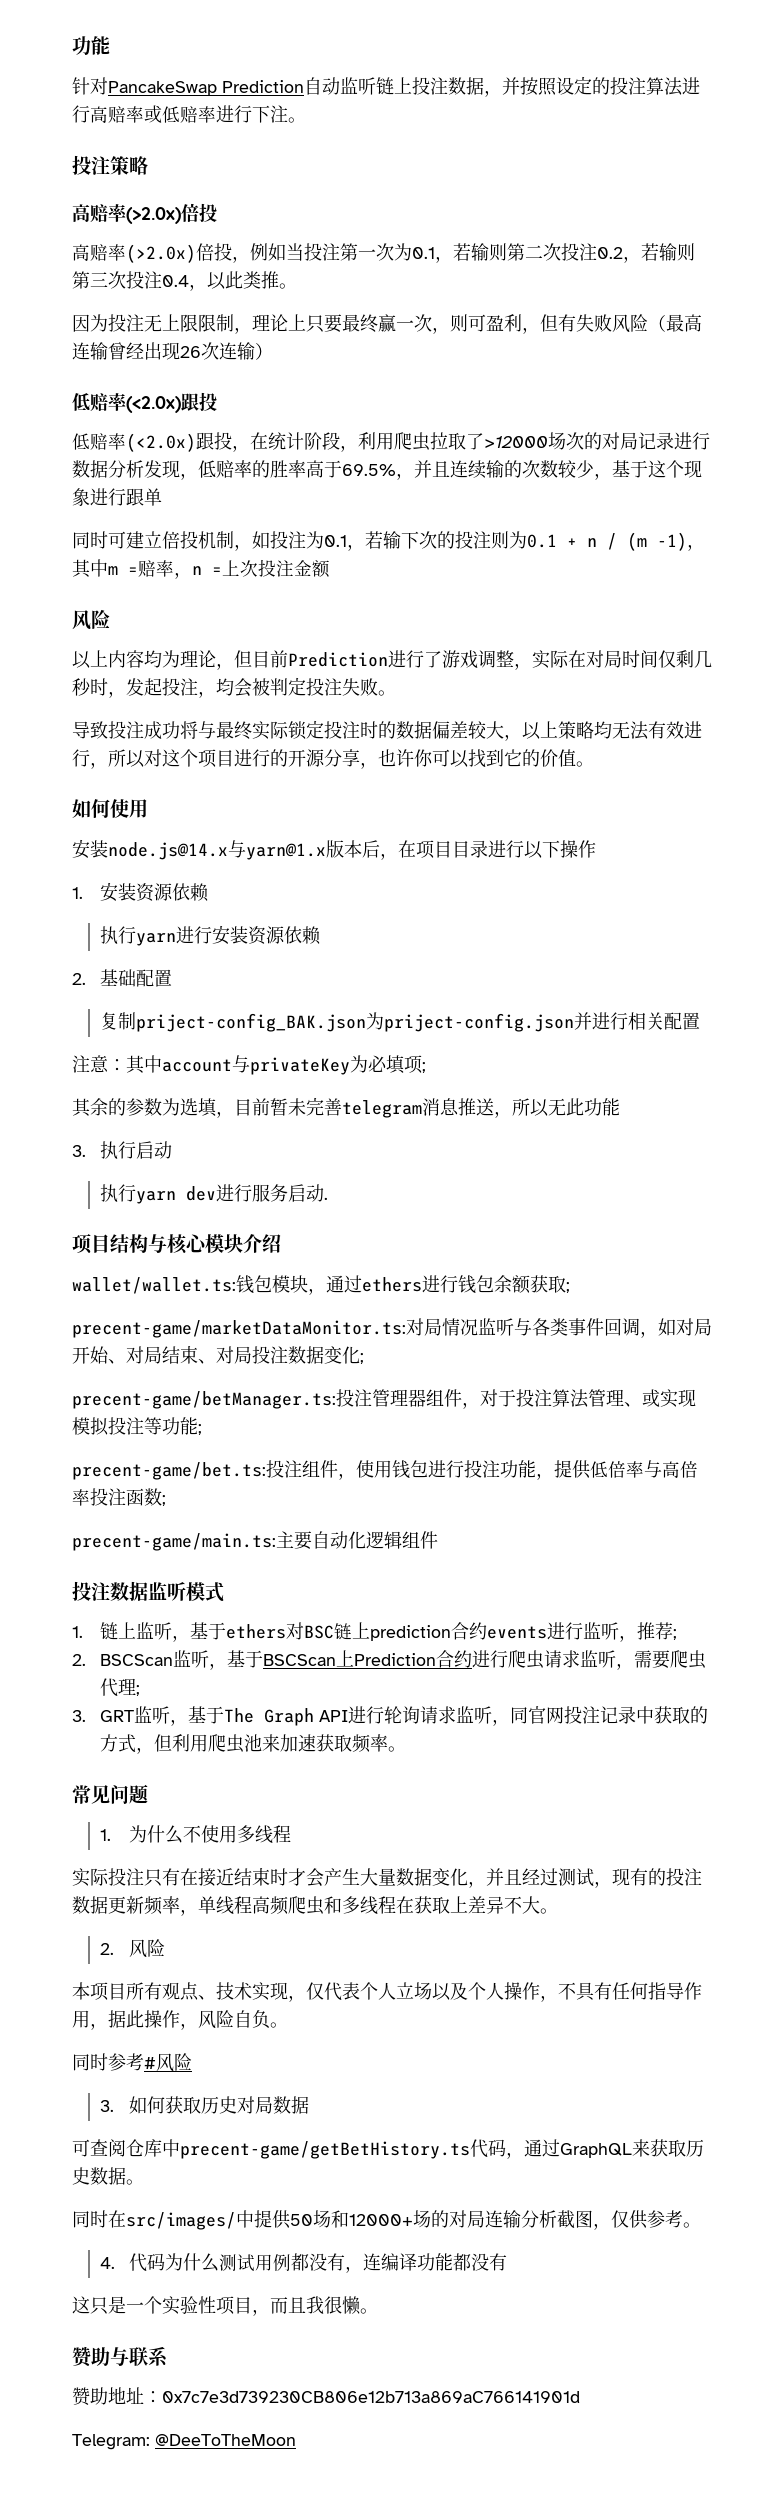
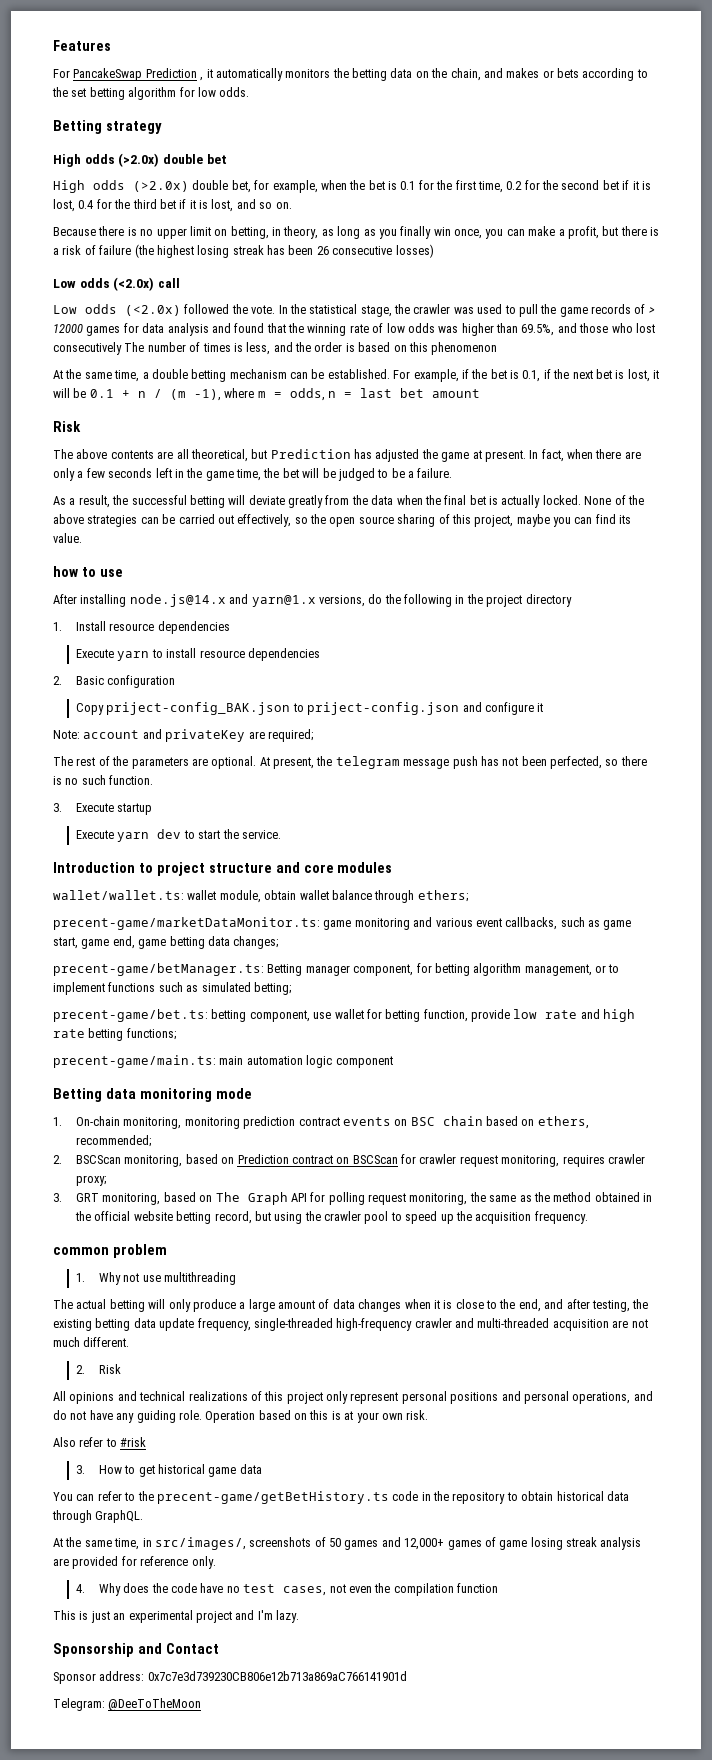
[72,36,110,55] [72,76,700,97] [72,105,306,123] [72,155,148,175] [72,203,217,224] [72,243,695,263] [72,271,297,291] [72,314,702,334] [72,342,273,360] [72,392,217,413] [72,432,710,452] [72,460,702,480] [72,488,162,506] [72,531,527,551] 功能 // 针对PancakeSwap Prediction自动监听链上投注数据，并按照设定的投注算法进行高赔率或低赔率进行下注。 // 投注策略 // 高赔率(>2.0x)倍投 // 高赔率(>2.0x)倍投，例如当投注第一次为0.1，若输则第二次投注0.2，若输则第三次投注0.4，以此类推。 // 因为投注无上限限制，理论上只要最终赢一次，则可盈利，但有失败风险（最高连输曾经出现26次连输） // 低赔率(<2.0x)跟投 // 低赔率(<2.0x)跟投，在统计阶段，利用爬虫拉取了>12000场次的对局记录进行数据分析发现，低赔率的胜率高于69.5%，并且连续输的次数较少，基于这个现象进行跟单 // 同时可建立倍投机制，如投注为0.1，若输下次的投注则为 -> [53,40,111,51] [53,68,648,81] [52,87,250,100] [53,120,162,134] [53,153,227,167] [53,180,651,193] [53,199,292,212] [53,226,659,239] [53,244,434,258] [53,277,180,291] [53,304,655,317] [53,323,655,336] [53,342,498,355] [53,369,659,382] [53,388,87,398] Features // For PancakeSwap Prediction , it automatically monitors the betting data on the chain, and makes or bets according to the set betting algorithm for low odds. // Betting strategy // High odds (>2.0x) double bet // High odds (>2.0x) double bet, for example, when the bet is 0.1 for the first time, 0.2 for the second bet if it is lost, 0.4 for the third bet if it is lost, and so on. // Because there is no upper limit on betting, in theory, as long as you finally win once, you can make a profit, but there is a risk of failure (the highest losing streak has been 26 consecutive losses) // Low odds (<2.0x) call // Low odds (<2.0x) followed the vote. In the statistical stage, the crawler was used to pull the game records of > 12000 games for data analysis and found that the winning rate of low odds was higher than 69.5%, and those who lost consecutively The number of times is less, and the order is based on this phenomenon // At the same time, a double betting mechanism can be established. For example, if the bet is 0.1, if the next bet is lost, it will be
[657,532,705,551] [72,559,108,578] -1)，其中 -> [193,388,255,401] -1), where
[138,560,192,579] 赔率， -> [289,388,325,401] odds,
[222,559,330,578] [72,609,110,630] [72,650,712,670] [72,677,396,698] [72,720,702,741] [72,749,594,769] [72,799,148,818] [72,839,596,860] [72,882,210,902] [100,925,322,946] [72,969,173,987] [100,1012,701,1032] [72,1055,426,1075] [72,1097,620,1118] [72,1141,173,1159] [100,1184,329,1204] [72,1234,281,1254] [72,1275,570,1295] [72,1318,712,1338] [72,1346,364,1364] [72,1389,696,1409] [72,1417,202,1436] [72,1460,698,1480] [72,1488,166,1506] [72,1531,438,1551] [72,1581,224,1602] [72,1622,678,1642] [72,1650,707,1670] [100,1678,141,1697] [72,1706,709,1726] [100,1734,407,1754] [72,1784,148,1804] [100,1825,291,1844] [72,1868,702,1888] [72,1896,558,1916] [100,1939,165,1958] [72,1982,702,2002] [72,2010,288,2030] [72,2053,192,2072] [100,2096,309,2114] [72,2139,704,2159] [72,2167,144,2185] [72,2210,701,2230] [100,2253,507,2273] [72,2296,378,2316] [72,2346,168,2368] [72,2387,162,2406] 上次投注金额 // 风险 // 以上内容均为理论，但目前Prediction进行了游戏调整，实际在对局时间仅剩几秒时，发起投注，均会被判定投注失败。 // 导致投注成功将与最终实际锁定投注时的数据偏差较大，以上策略均无法有效进行，所以对这个项目进行的开源分享，也许你可以找到它的价值。 // 如何使用 // 安装node.js@14.x与yarn@1.x版本后，在项目目录进行以下操作 // 1.安装资源依赖 // 执行yarn进行安装资源依赖 // 2.基础配置 // 复制priject-config_BAK.json为priject-config.json并进行相关配置 // 注意：其中account与privateKey为必填项; // 其余的参数为选填，目前暂未完善telegram消息推送，所以无此功能 // 3.执行启动 // 执行yarn dev进行服务启动. // 项目结构与核心模块介绍 // wallet/wallet.ts:钱包模块，通过ethers进行钱包余额获取; // precent-game/marketDataMonitor.ts:对局情况监听与各类事件回调，如对局开始、对局结束、对局投注数据变化; // precent-game/betManager.ts:投注管理器组件，对于投注算法管理、或实现模拟投注等功能; // precent-game/bet.ts:投注组件，使用钱包进行投注功能，提供低倍率与高倍率投注函数; // precent-game/main.ts:主要自动化逻辑组件 // 投注数据监听模式 // 1.链上监听，基于ethers对BSC链上prediction合约events进行监听，推荐; // 2. BSCScan监听，基于BSCScan上Prediction合约进行爬虫请求监听，需要爬虫代理; // 3. GRT监听，基于The Graph API进行轮询请求监听，同官网投注记录中获取的方式，但利用爬虫池来加速获取频率。 // 常见问题 // 1.为什么不使用多线程 // 实际投注只有在接近结束时才会产生大量数据变化，并且经过测试，现有的投注数据更新频率，单线程高频爬虫和多线程在获取上差异不大。 // 2.风险 // 本项目所有观点、技术实现，仅代表个人立场以及个人操作，不具有任何指导作用，据此操作，风险自负。 // 同时参考#风险 // 3.如何获取历史对局数据 // 可查阅仓库中precent-game/getBetHistory.ts代码，通过GraphQL来获取历史数据。 // 同时在src/images/中提供50场和12000+场的对局连输分析截图，仅供参考。 // 4.代码为什么测试用例都没有，连编译功能都没有 // 这只是一个实验性项目，而且我很懒。 // 赞助与联系 // 赞助地址： -> [359,388,480,398] [53,421,81,432] [53,449,641,462] [53,468,453,481] [53,495,644,508] [53,514,632,527] [53,533,82,543] [53,566,123,577] [53,594,572,607] [53,621,230,634] [75,648,320,661] [53,675,176,688] [75,702,544,715] [53,729,313,742] [53,756,647,769] [53,775,154,785] [53,803,153,815] [75,829,281,842] [53,862,393,876] [53,890,468,903] [53,917,632,930] [53,936,279,949] [53,963,620,976] [53,982,291,995] [53,1009,636,1022] [53,1028,176,1041] [53,1055,393,1068] [53,1088,252,1102] [53,1116,589,1129] [75,1135,151,1147] [53,1154,645,1167] [75,1175,106,1186] [53,1192,652,1205] [74,1211,588,1224] [53,1244,167,1258] [75,1272,237,1285] [53,1299,649,1312] [53,1318,648,1331] [53,1337,130,1347] [75,1364,121,1374] [53,1391,653,1404] [53,1410,429,1423] [53,1437,147,1447] [75,1464,262,1477] [53,1491,629,1504] [52,1510,144,1523] [53,1537,642,1550] [53,1556,216,1569] [75,1583,499,1596] [53,1610,299,1623] [53,1643,219,1657] [53,1671,145,1684] last bet amount // Risk // The above contents are all theoretical, but Prediction has adjusted the game at present. In fact, when there are only a few seconds left in the game time, the bet will be judged to be a failure. // As a result, the successful betting will deviate greatly from the data when the final bet is actually locked. None of the above strategies can be carried out effectively, so the open source sharing of this project, maybe you can find its value. // how to use // After installing node.js@14.x and yarn@1.x versions, do the following in the project directory // 1. Install resource dependencies // Execute yarn to install resource dependencies // 2. Basic configuration // Copy priject-config_BAK.json to priject-config.json and configure it // Note: account and privateKey are required; // The rest of the parameters are optional. At present, the telegram message push has not been perfected, so there is no such function. // 3. Execute startup // Execute yarn dev to start the service. // Introduction to project structure and core modules // wallet/wallet.ts: wallet module, obtain wallet balance through ethers; // precent-game/marketDataMonitor.ts: game monitoring and various event callbacks, such as game start, game end, game betting data changes; // precent-game/betManager.ts: Betting manager component, for betting algorithm management, or to implement functions such as simulated betting; // precent-game/bet.ts: betting component, use wallet for betting function, provide low rate and high rate betting functions; // precent-game/main.ts: main automation logic component // Betting data monitoring mode // 1. On-chain monitoring, monitoring prediction contract events on BSC chain based on ethers, recommended; // 2. BSCScan monitoring, based on Prediction contract on BSCScan for crawler request monitoring, requires crawler proxy; // 3. GRT monitoring, based on The Graph API for polling request monitoring, the same as the method obtained in the official website betting record, but using the crawler pool to speed up the acquisition frequency. // common problem // 1. Why not use multithreading // The actual betting will only produce a large amount of data changes when it is close to the end, and after testing, the existing betting data update frequency, single-threaded high-frequency crawler and multi-threaded acquisition are not much different. // 2. Risk // All opinions and technical realizations of this project only represent personal positions and personal operations, and do not have any guiding role. Operation based on this is at your own risk. // Also refer to #risk // 3. How to get historical game data // You can refer to the precent-game/getBetHistory.ts code in the repository to obtain historical data through GraphQL. // At the same time, in src/images/, screenshots of 50 games and 12,000+ games of game losing streak analysis are provided for reference only. // 4. Why does the code have no test cases, not even the compilation function // This is just an experimental project and I'm lazy. // Sponsorship and Contact // Sponsor address:

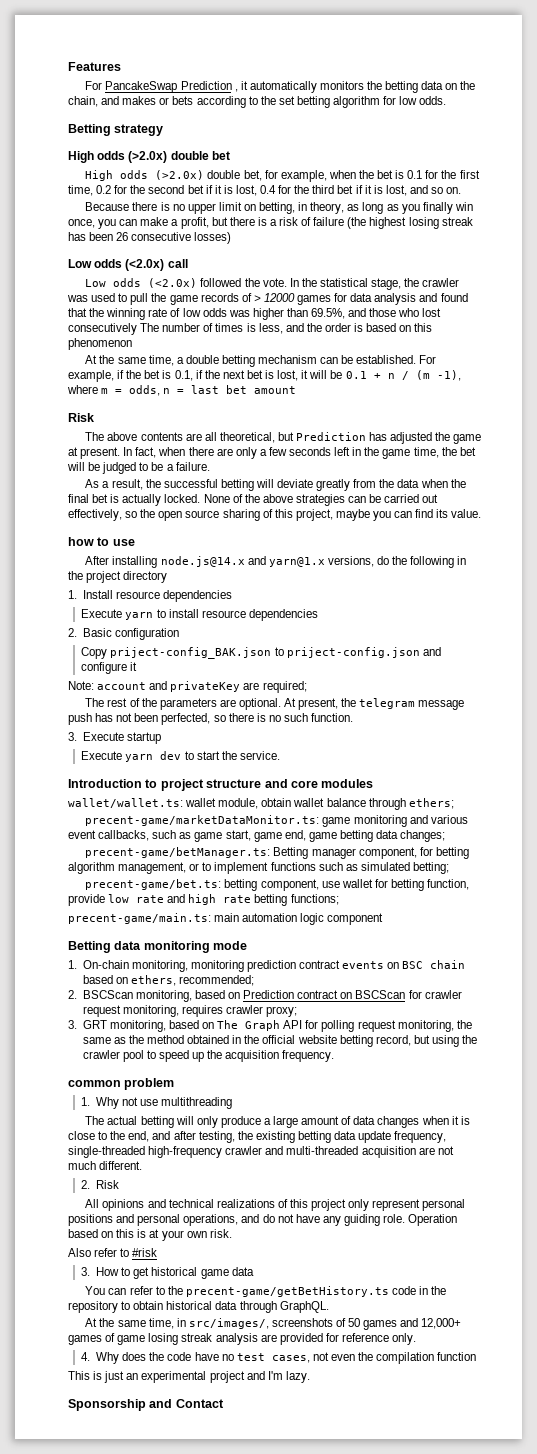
[53,1671,407,1684] [53,1698,202,1711] // Sponsor address: 0x7c7e3d739230CB806e12b713a869aC766141901d // Telegram: @DeeToTheMoon -> (224, 1403) none

